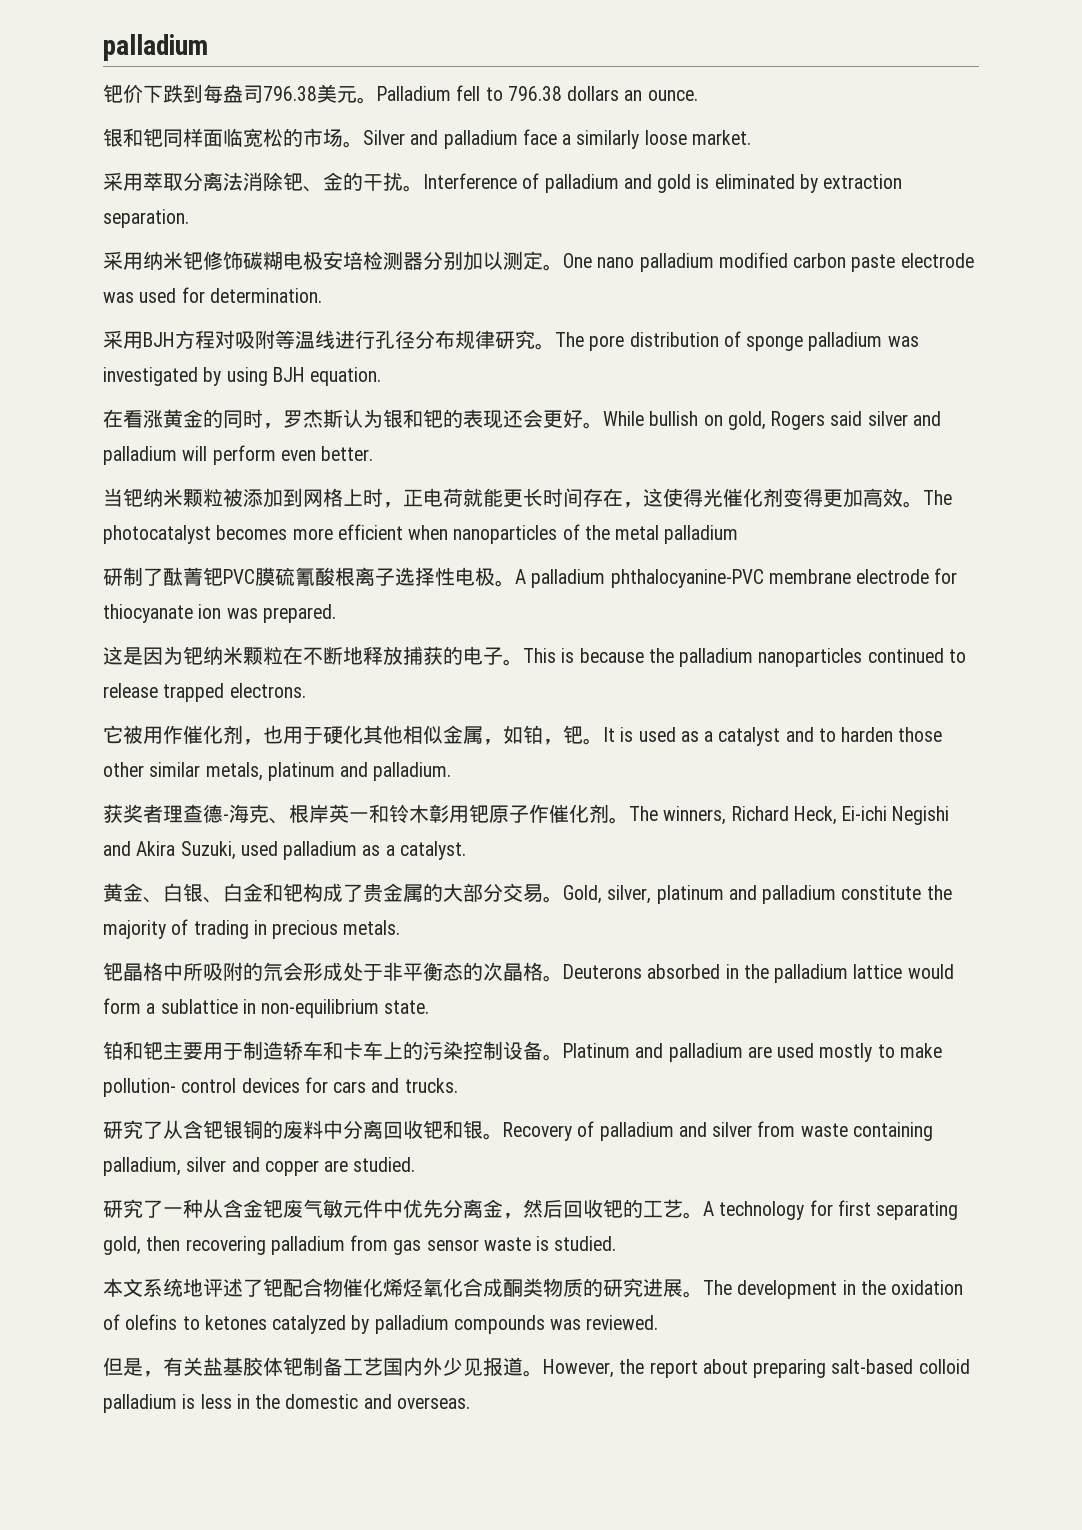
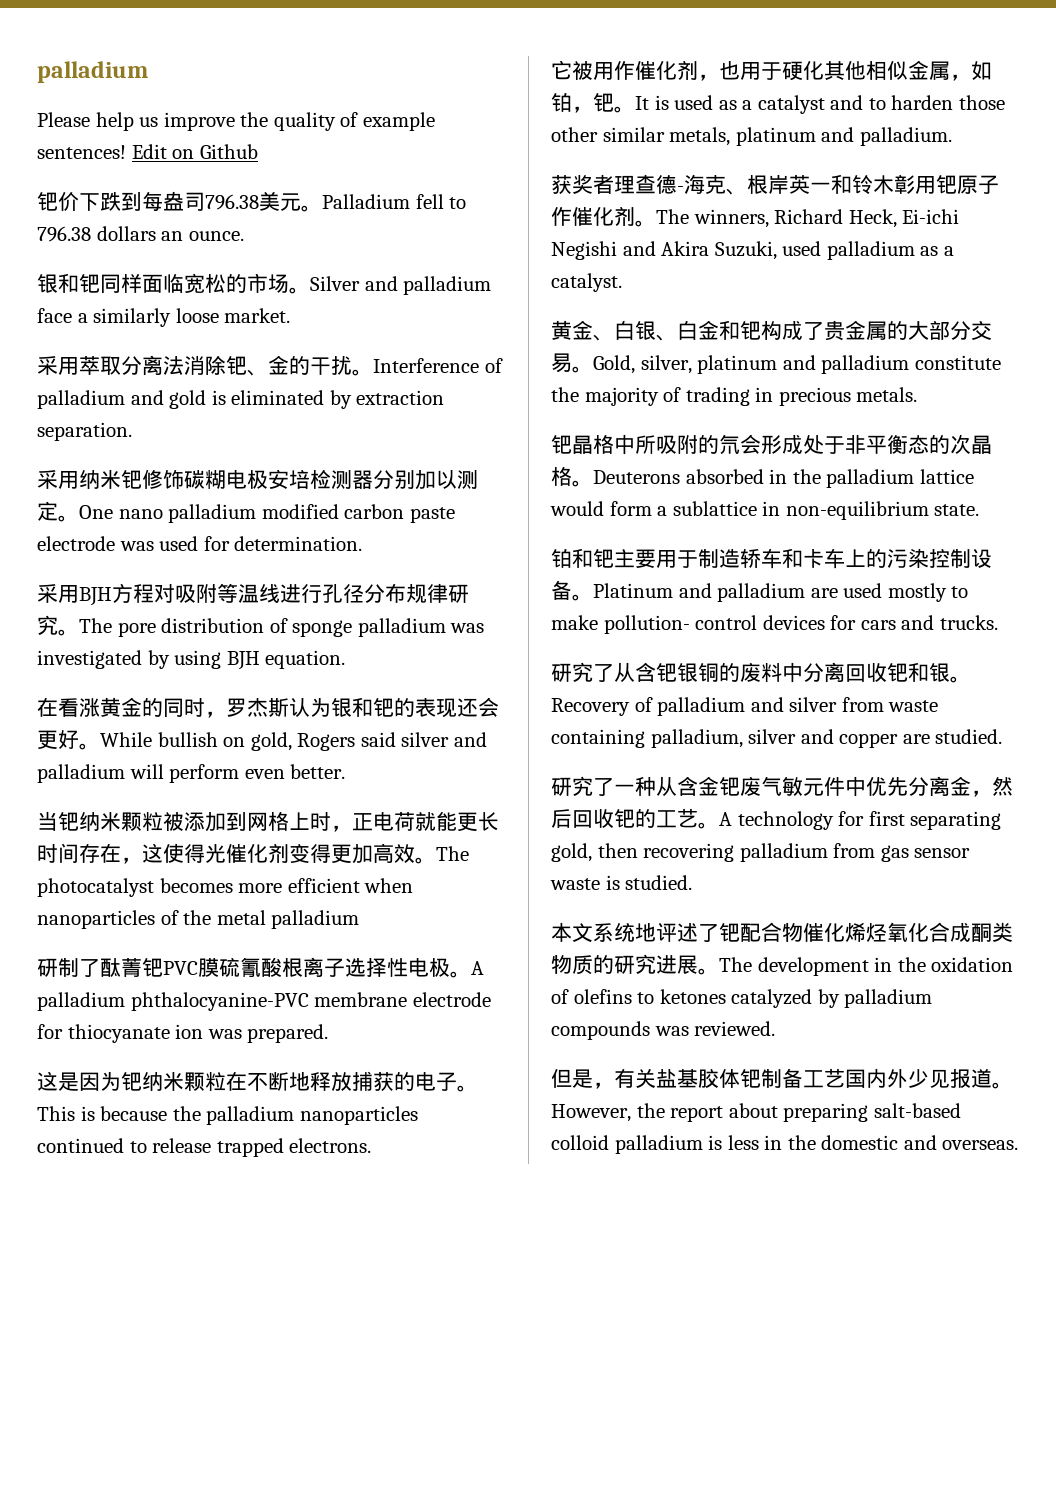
[103,34,208,61] palladium -> [37,61,148,83] [37,112,435,131] [37,144,258,159] palladium // Please help us improve the quality of example sentences! Edit on Github

